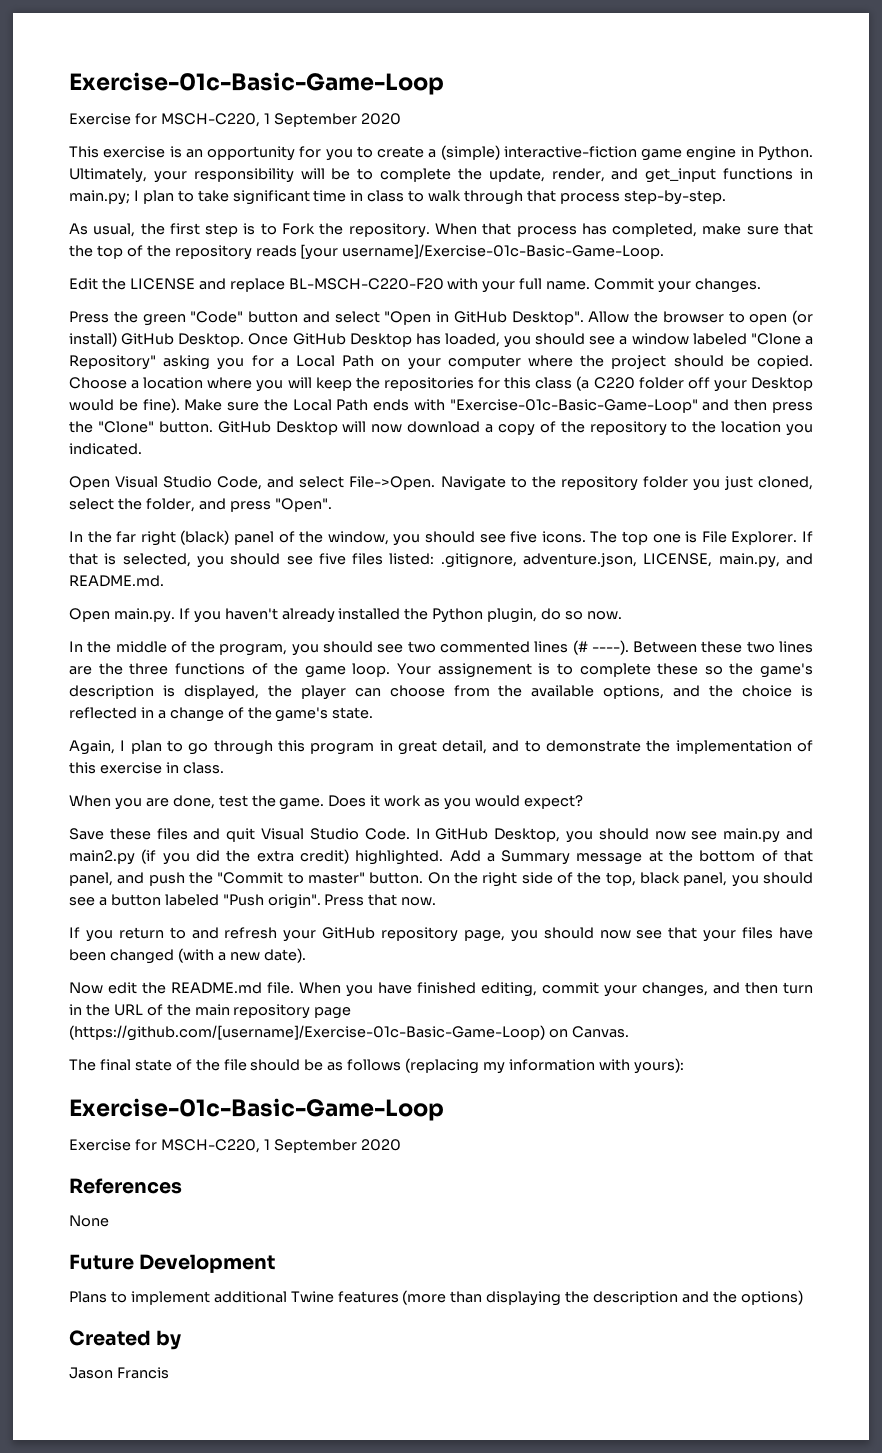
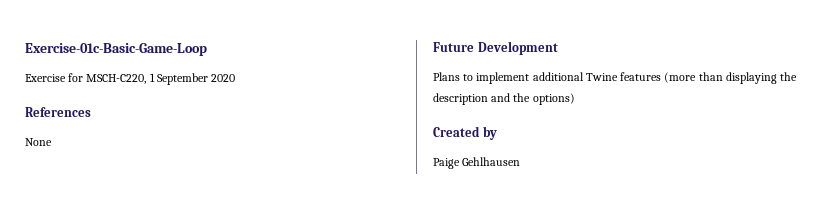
[69,72,444,95] [69,113,401,127] [69,145,813,161] [69,168,813,183] [69,190,726,205] [69,223,813,238] [69,244,665,260] [69,278,761,293] [69,310,813,326] [69,332,813,348] [69,355,813,370] [69,376,814,392] [69,398,813,413] [69,421,813,436] [69,443,142,455] [69,476,813,491] [69,498,332,512] [69,530,814,546] [69,553,813,568] [69,575,164,587] [69,608,622,623] [69,640,813,656] [69,663,813,678] [69,685,814,700] [69,707,374,722] [69,740,813,755] [69,762,224,774] [69,795,583,810] [69,828,813,843] [69,849,813,865] [69,872,814,887] [69,894,437,909] [69,927,813,942] [69,948,306,964] [69,982,813,997] [69,1004,352,1019] [69,1025,629,1041] [69,1058,684,1074] [69,1098,444,1121] [69,1139,401,1153] Exercise-01c-Basic-Game-Loop // Exercise for MSCH-C220, 1 September 2020 // This exercise is an opportunity for you to create a (simple) interactive-fiction game engine in Python. Ultimately, your responsibility will be to complete the update, render, and get_input functions in main.py; I plan to take significant time in class to walk through that process step-by-step. // As usual, the first step is to Fork the repository. When that process has completed, make sure that the top of the repository reads [your username]/Exercise-01c-Basic-Game-Loop. // Edit the LICENSE and replace BL-MSCH-C220-F20 with your full name. Commit your changes. // Press the green "Code" button and select "Open in GitHub Desktop". Allow the browser to open (or install) GitHub Desktop. Once GitHub Desktop has loaded, you should see a window labeled "Clone a Repository" asking you for a Local Path on your computer where the project should be copied. Choose a location where you will keep the repositories for this class (a C220 folder off your Desktop would be fine). Make sure the Local Path ends with "Exercise-01c-Basic-Game-Loop" and then press the "Clone" button. GitHub Desktop will now download a copy of the repository to the location you indicated. // Open Visual Studio Code, and select File->Open. Navigate to the repository folder you just cloned, select the folder, and press "Open". // In the far right (black) panel of the window, you should see five icons. The top one is File Explorer. If that is selected, you should see five files listed: .gitignore, adventure.json, LICENSE, main.py, and README.md. // Open main.py. If you haven't already installed the Python plugin, do so now. // In the middle of the program, you should see two commented lines (# ----). Between these two lines are the three functions of the game loop. Your assignement is to complete these so the game's description is displayed, the player can choose from the available options, and the choice is reflected in a change of the game's state. // Again, I plan to go through this program in great detail, and to demonstrate the implementation of this exercise in class. // When you are done, test the game. Does it work as you would expect? // Save these files and quit Visual Studio Code. In GitHub Desktop, you should now see main.py and main2.py (if you did the extra credit) highlighted. Add a Summary message at the bottom of that panel, and push the "Commit to master" button. On the right side of the top, black panel, you should see a button labeled "Push origin". Press that now. // If you return to and refresh your GitHub repository page, you should now see that your files have been changed (with a new date). // Now edit the README.md file. When you have finished editing, commit your changes, and then turn in the URL of the main repository page (https://github.com/[username]/Exercise-01c-Basic-Game-Loop) on Canvas. // The final state of the file should be as follows (replacing my information with yours): // Exercise-01c-Basic-Game-Loop // Exercise for MSCH-C220, 1 September 2020 -> [25,43,207,56] [25,73,236,85] Exercise-01c-Basic-Game-Loop // Exercise for MSCH-C220, 1 September 2020
[69,1367,169,1379] Jason Francis -> [433,157,521,169] Paige Gehlhausen

